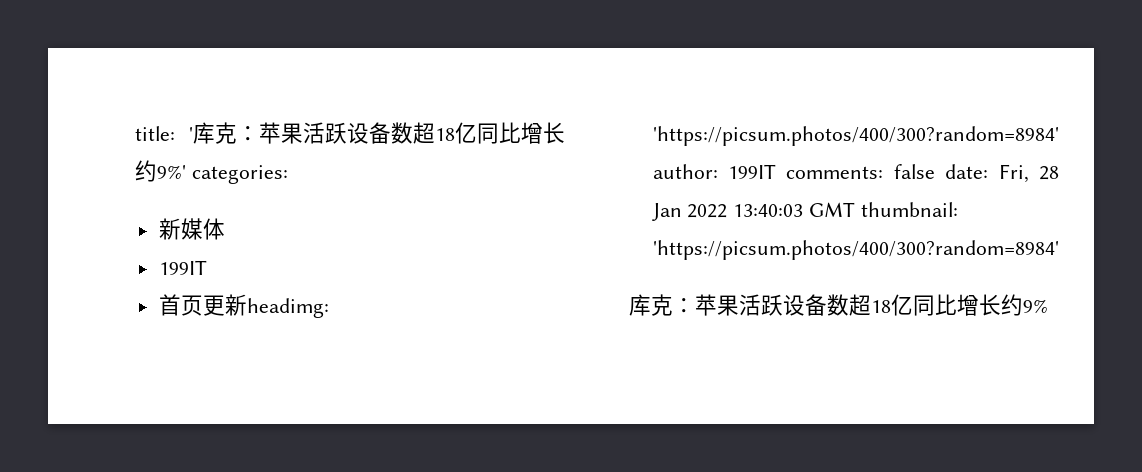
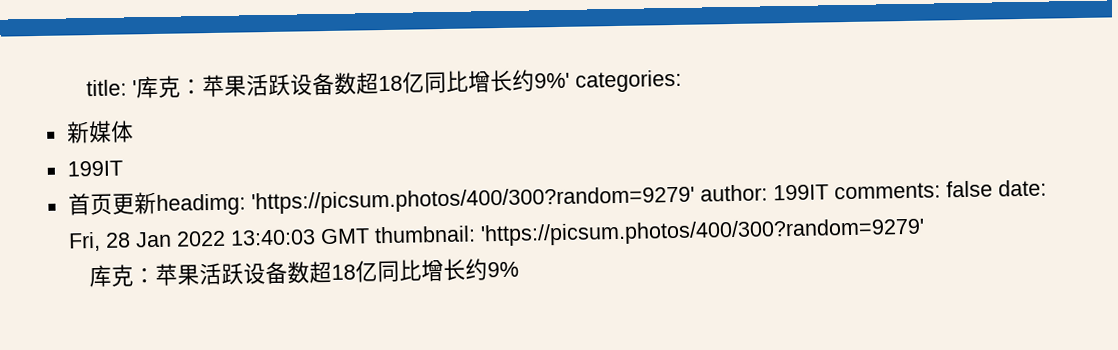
[652,126,1059,146] 'https://picsum.photos/400/300?random=8984' -> [250,185,695,215] 'https://picsum.photos/400/300?random=9279'
[652,240,1059,260] 'https://picsum.photos/400/300?random=8984' -> [479,217,925,247] 'https://picsum.photos/400/300?random=9279'

